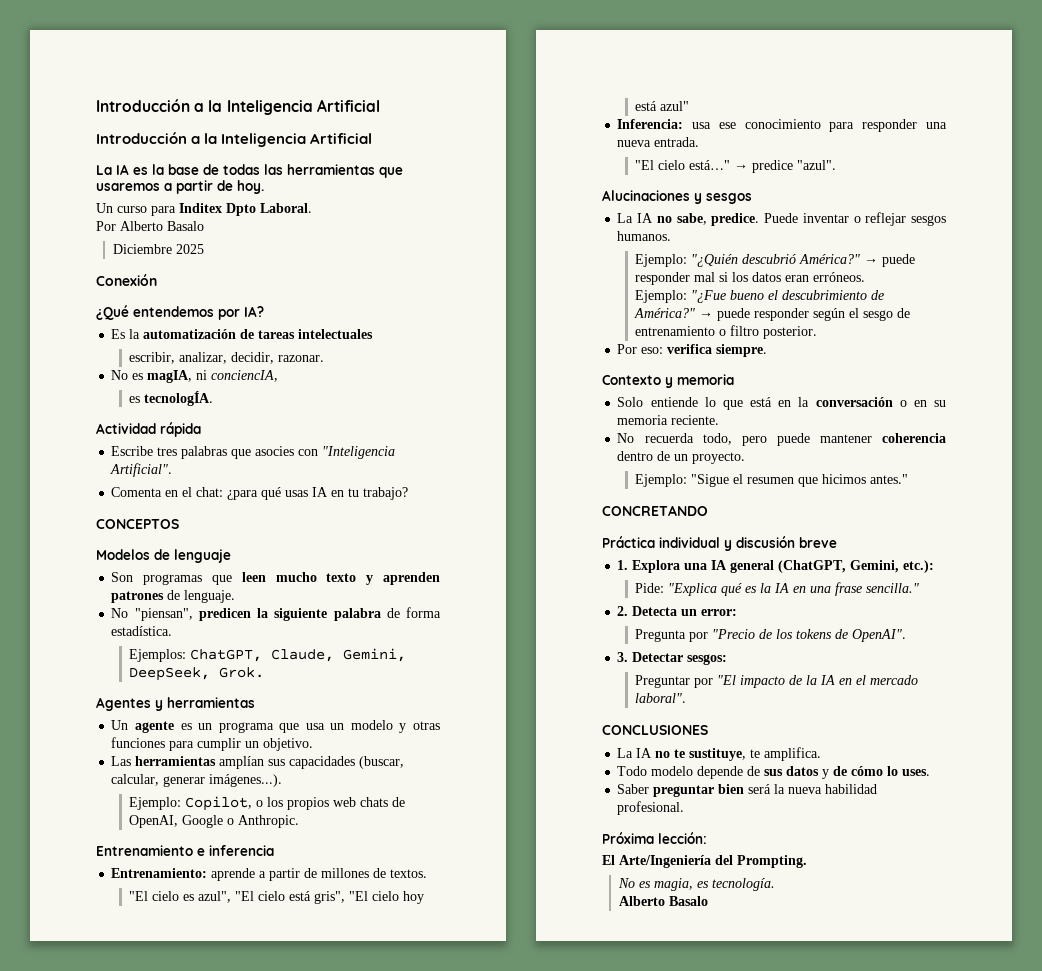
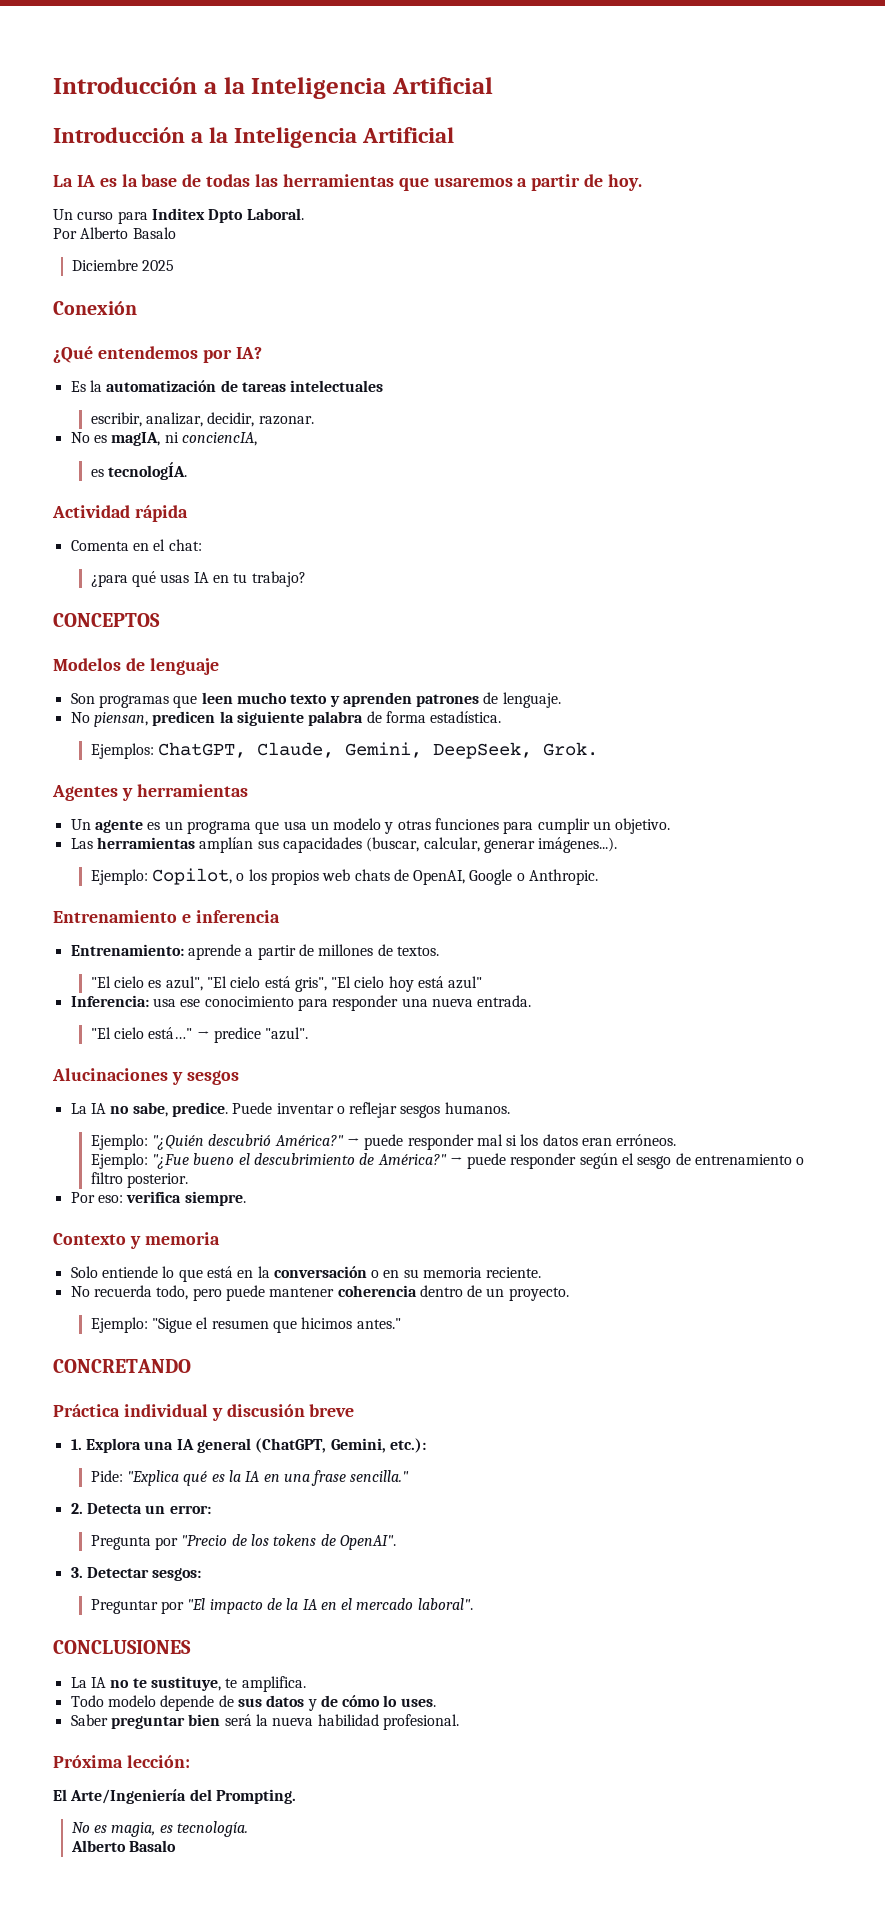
[111,446,396,459] [110,463,173,477] // Escribe tres palabras que asocies con "Inteligencia Artificial". -> (188, 513) none
(224, 492) none -> (202, 545) //
[134,608,193,621] "piensan", -> [93,712,148,727] piensan,

